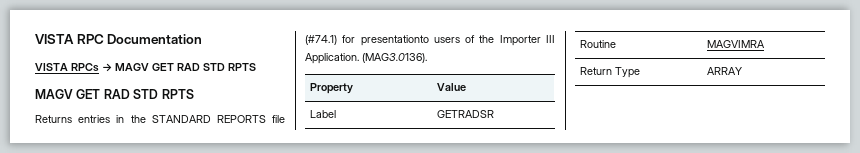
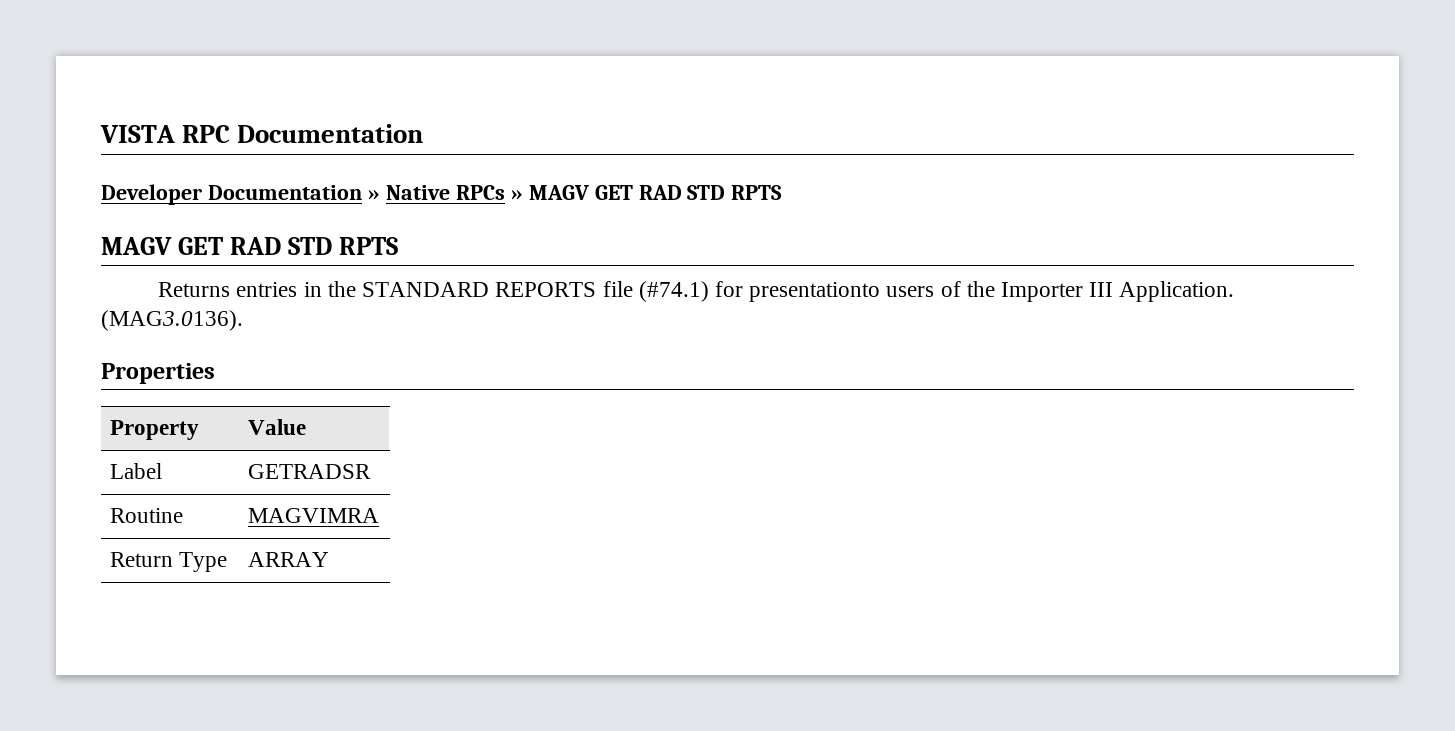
[35,63,112,72] VISTA RPCs → -> [101,184,523,205] Developer Documentation » Native RPCs »
(427, 58) none -> [101,363,215,384] // Properties

